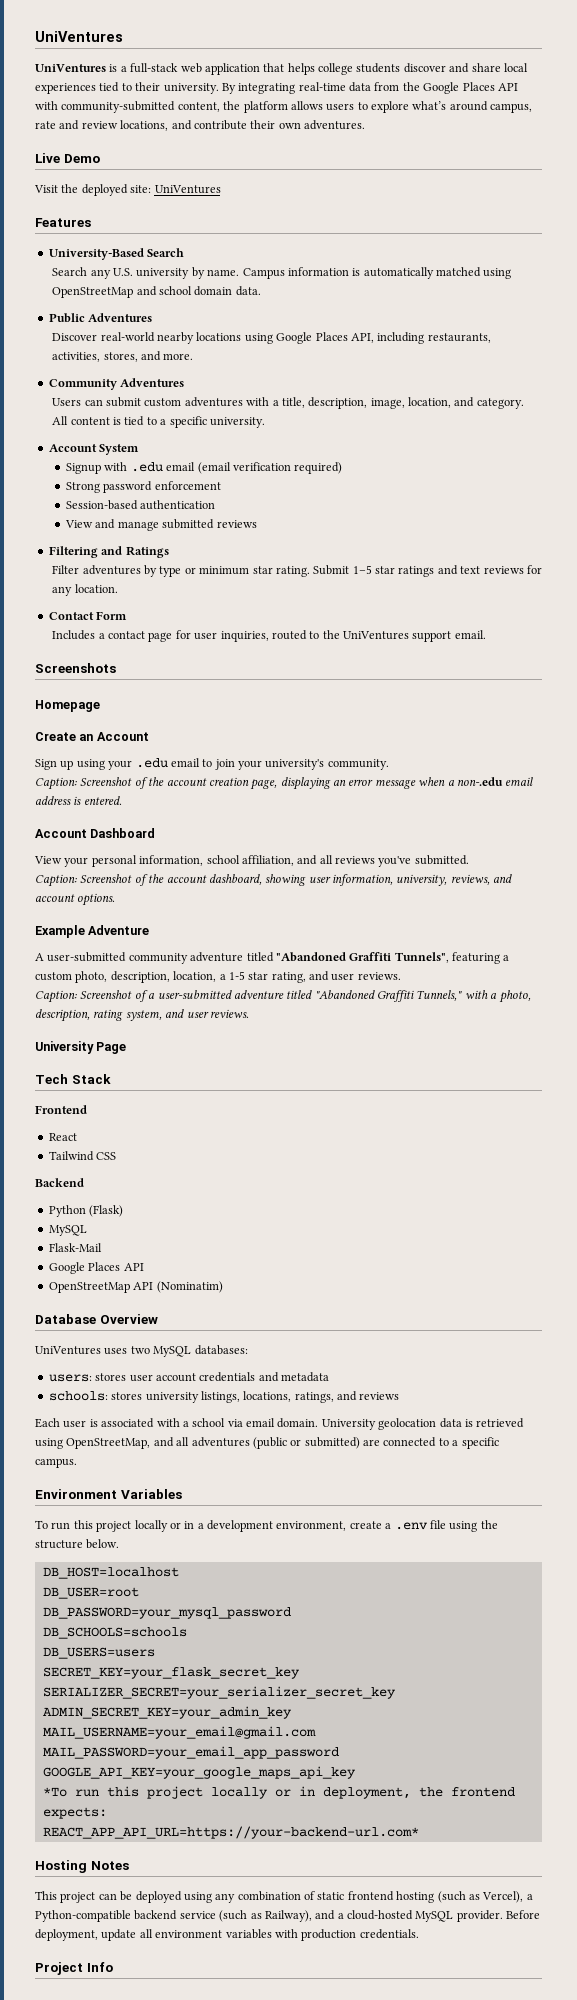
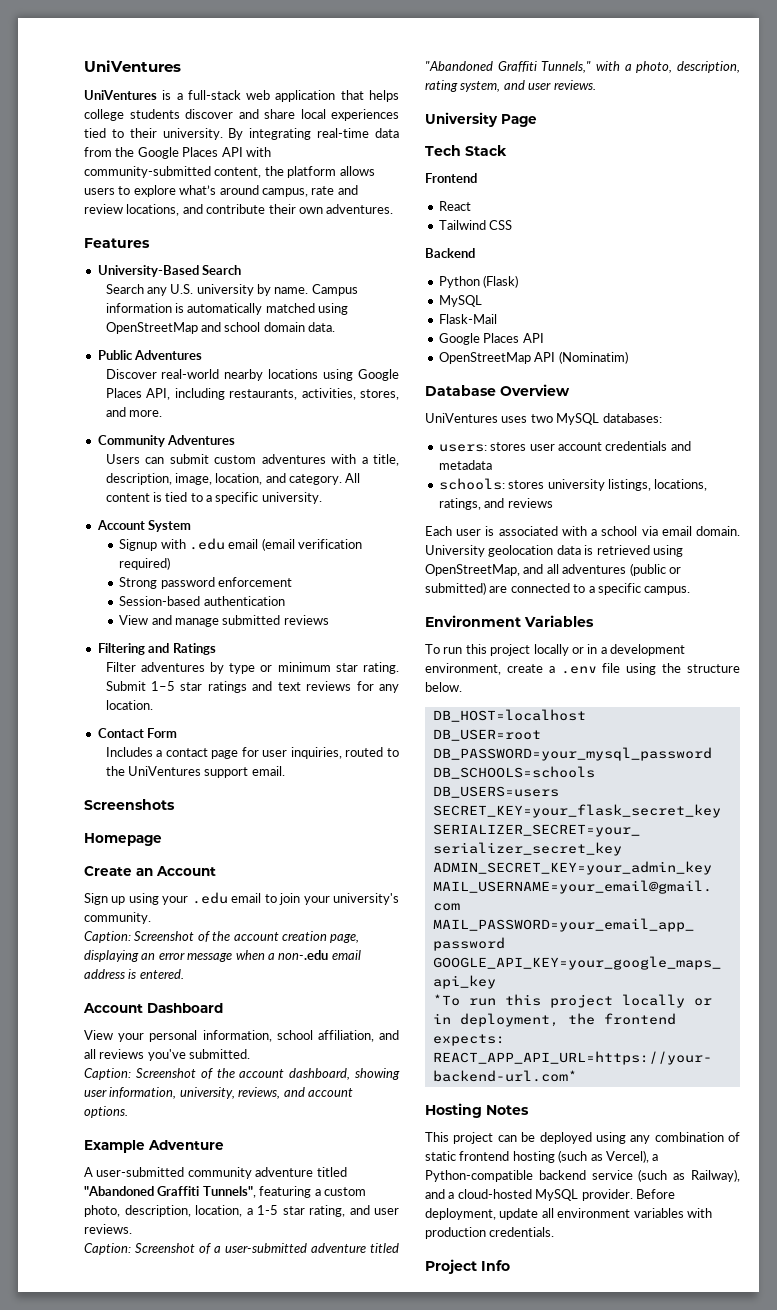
[35,153,100,163] [34,184,221,196] // Live Demo // Visit the deployed site: UniVentures -> (394, 209) none

